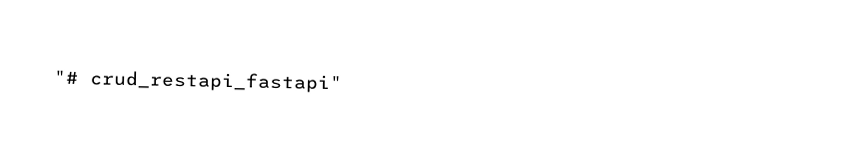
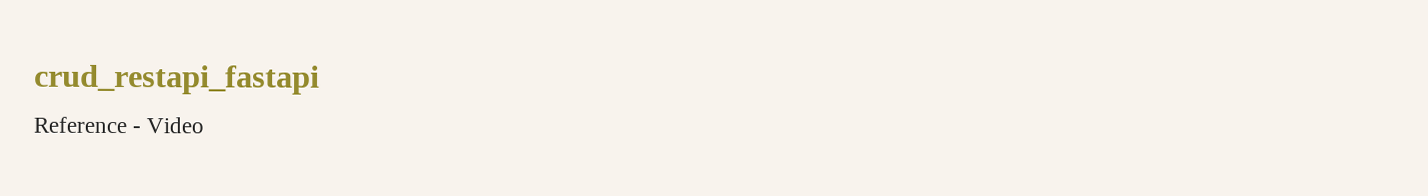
[53,70,343,94] "# crud_restapi_fastapi" -> [34,64,320,95] [33,116,205,134] crud_restapi_fastapi // Reference - Video

